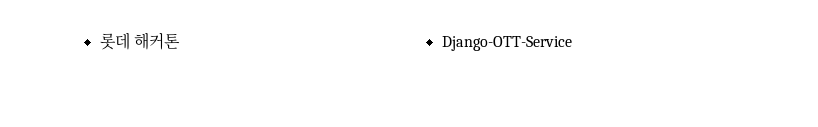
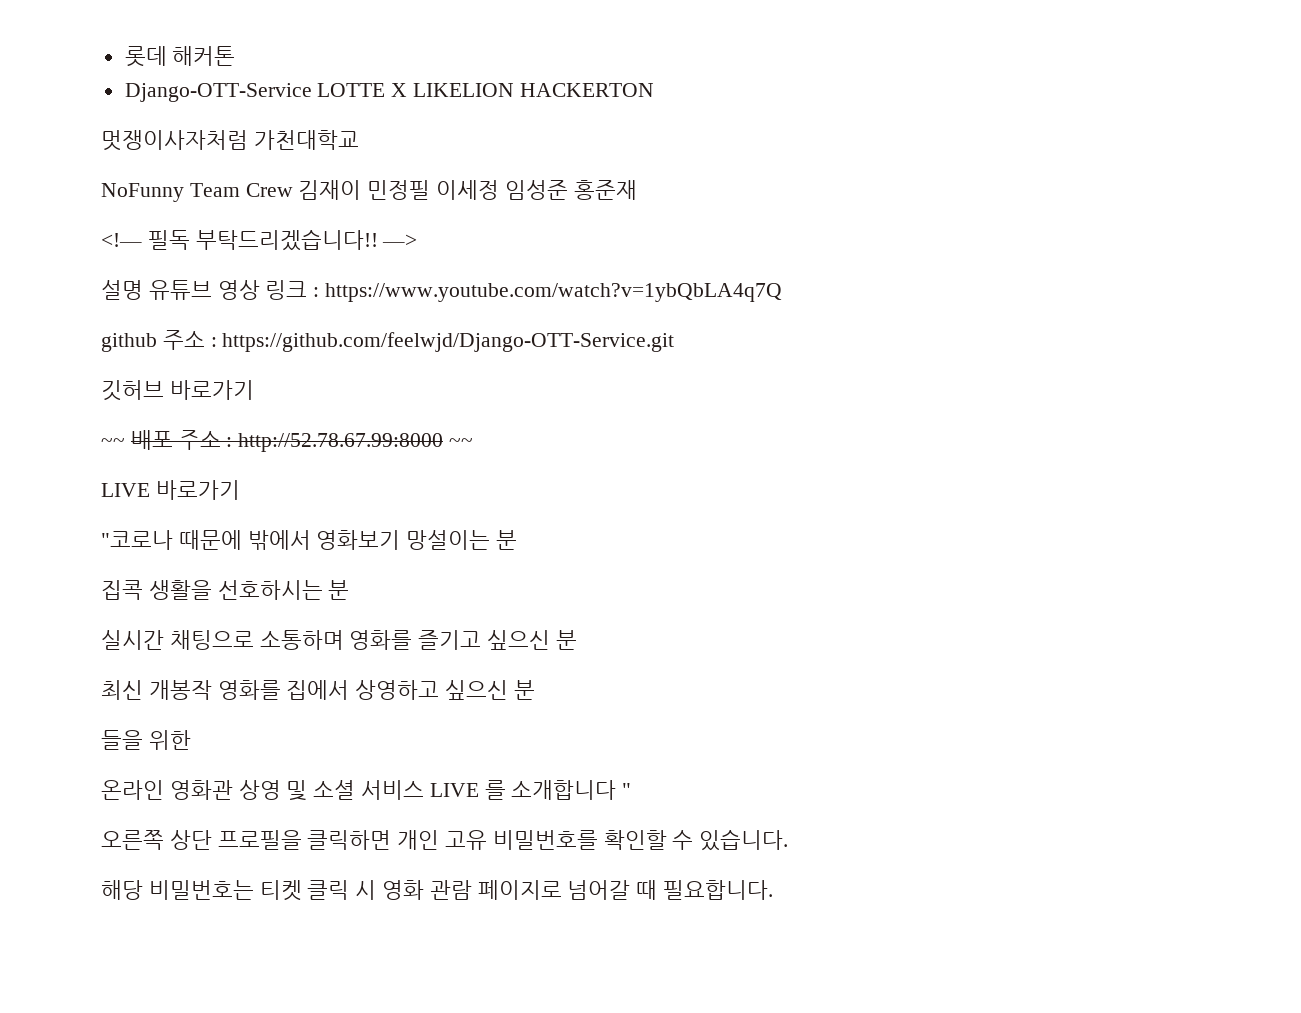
(572, 43) none -> [317,83,654,97] [101,130,359,151] [101,180,637,202] [101,229,418,251] [101,280,783,302] [101,330,675,352] [101,380,254,401] [101,430,474,452] [101,480,240,500] [101,530,518,550] [101,580,350,600] [101,630,577,650] [101,680,535,700] [101,730,191,750] [101,780,632,801] [101,829,789,851] [101,880,774,901] LOTTE X LIKELION HACKERTON // 멋쟁이사자처럼 가천대학교 // NoFunny Team Crew 김재이 민정필 이세정 임성준 홍준재 // <!— 필독 부탁드리겠습니다!! —> // 설명 유튜브 영상 링크 : https://www.youtube.com/watch?v=1ybQbLA4q7Q // github 주소 : https://github.com/feelwjd/Django-OTT-Service.git // 깃허브 바로가기 // ~~ 배포 주소 : http://52.78.67.99:8000 ~~ // LIVE 바로가기 // "코로나 때문에 밖에서 영화보기 망설이는 분 // 집콕 생활을 선호하시는 분 // 실시간 채팅으로 소통하며 영화를 즐기고 싶으신 분 // 최신 개봉작 영화를 집에서 상영하고 싶으신 분 // 들을 위한 // 온라인 영화관 상영 및 소셜 서비스 LIVE 를 소개합니다 " // 오른쪽 상단 프로필을 클릭하면 개인 고유 비밀번호를 확인할 수 있습니다. // 해당 비밀번호는 티켓 클릭 시 영화 관람 페이지로 넘어갈 때 필요합니다.

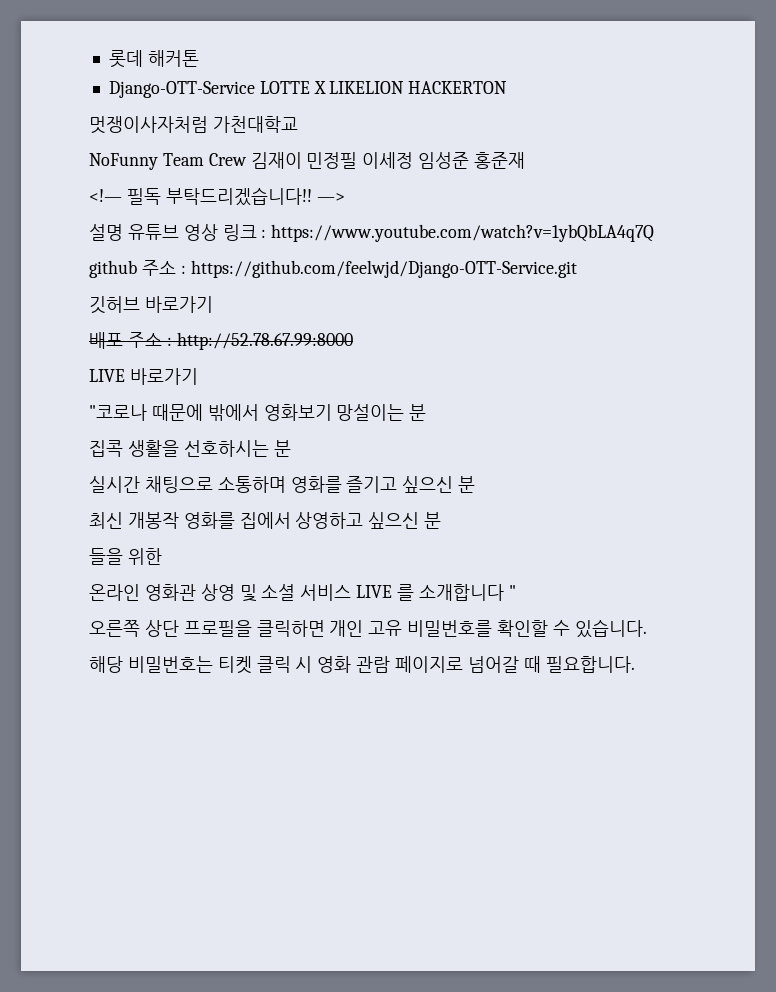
[101,438,125,447] ~~ -> (213, 304) none
[449,438,474,447] ~~ -> (353, 341) none

